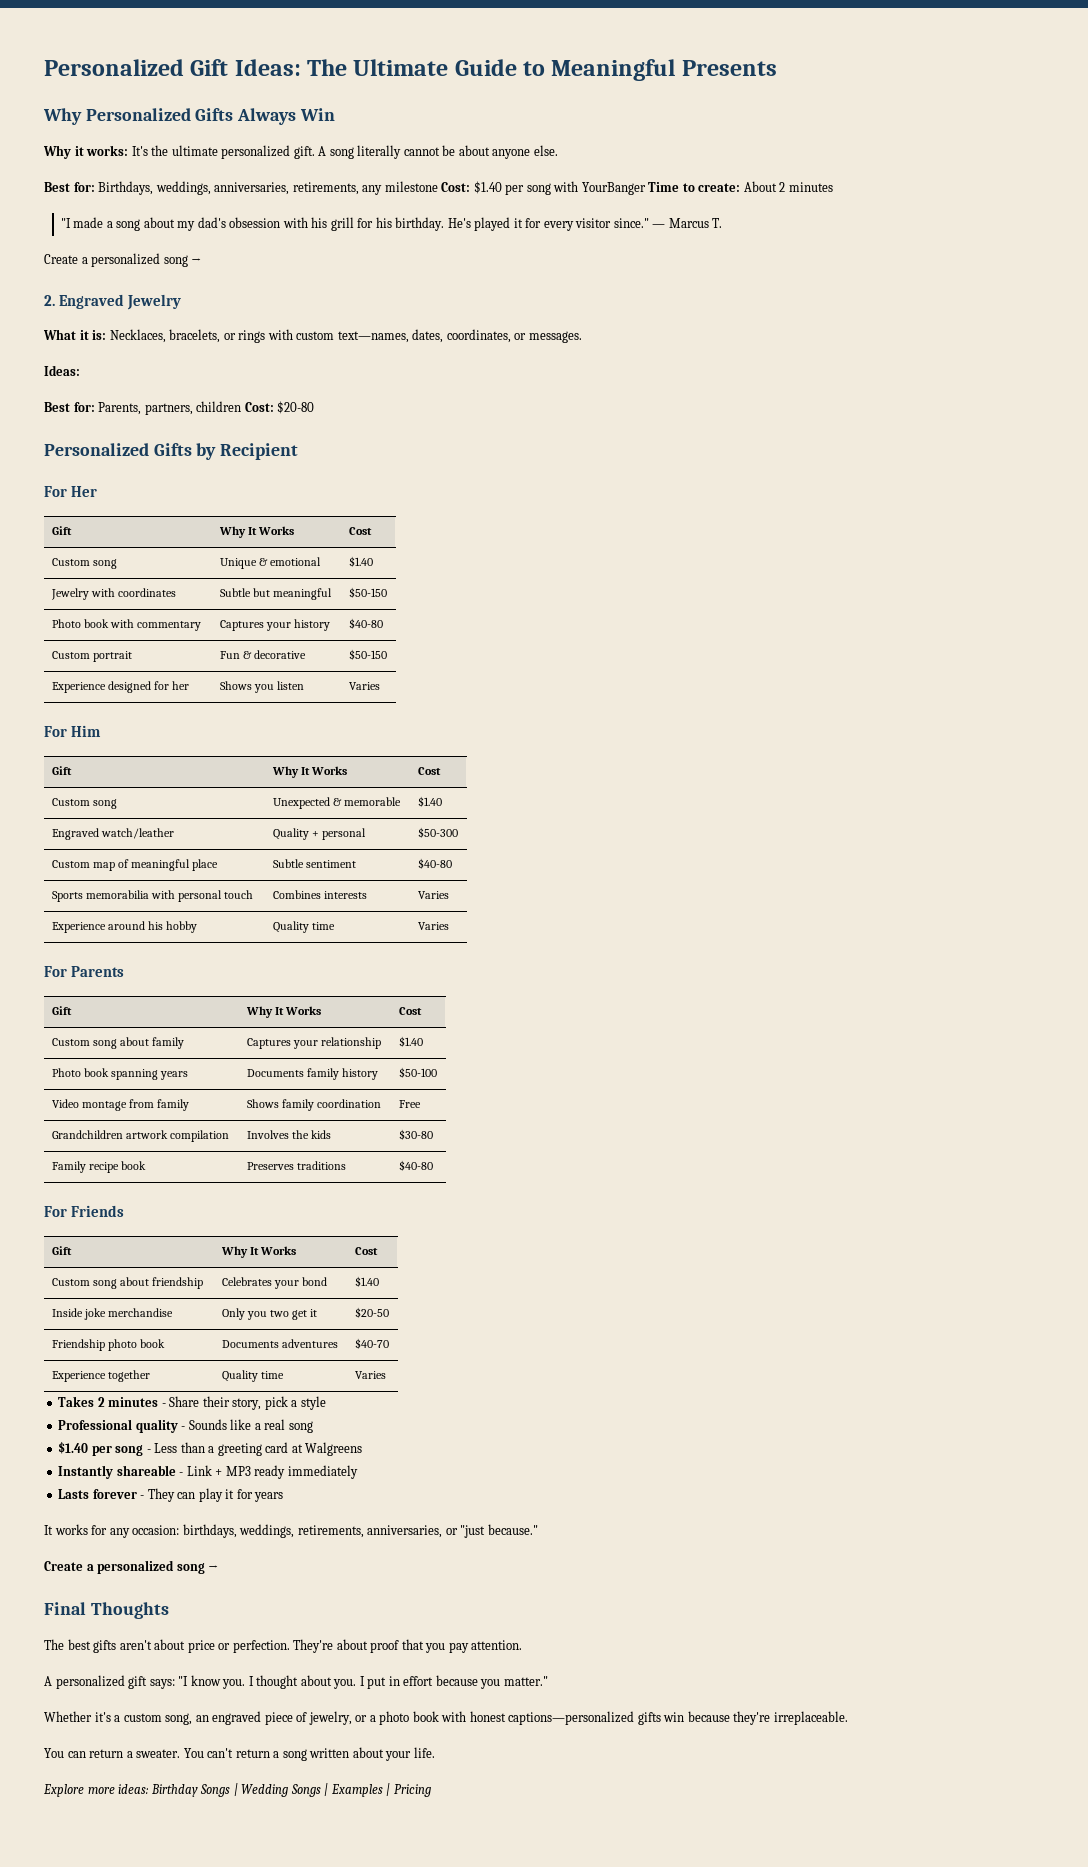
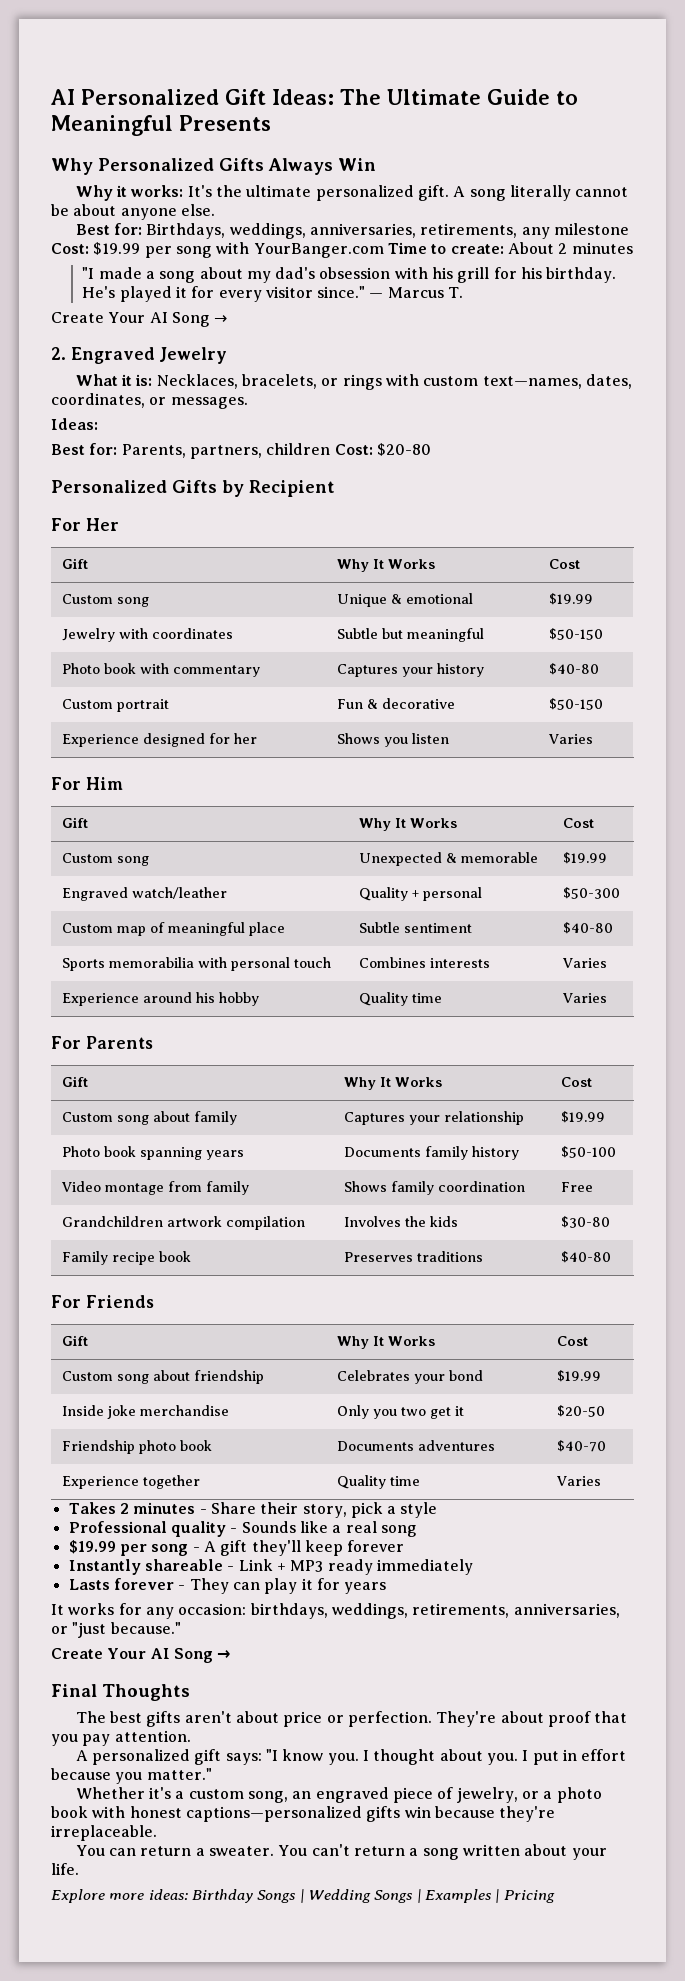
(44, 67) none -> [51,89,75,105] AI
[473,181,502,194] $1.40 -> [93,242,141,255] $19.99
[581,182,646,195] YourBanger -> [253,243,384,258] YourBanger.com
[81,253,188,267] a personalized song -> [108,312,210,327] Your AI Song
[348,556,373,567] $1.40 -> [548,593,593,605] $19.99
[417,796,442,807] $1.40 -> [562,852,607,864] $19.99
[398,1036,423,1047] $1.40 -> [560,1111,605,1123] $19.99
[354,1276,379,1287] $1.40 -> [556,1370,601,1382] $19.99
[58,1441,89,1454] $1.40 -> [68,1540,116,1554] $19.99
[154,1442,363,1456] Less than a greeting card at Walgreens -> [203,1540,405,1556] A gift they'll keep forever
[86,1560,205,1574] a personalized song -> [107,1648,213,1663] Your AI Song

